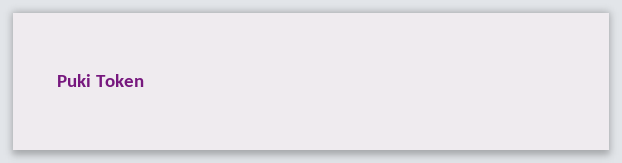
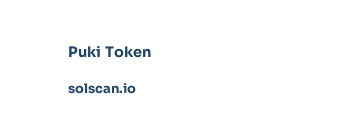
(144, 80) none -> [68,83,136,94] // solscan.io

